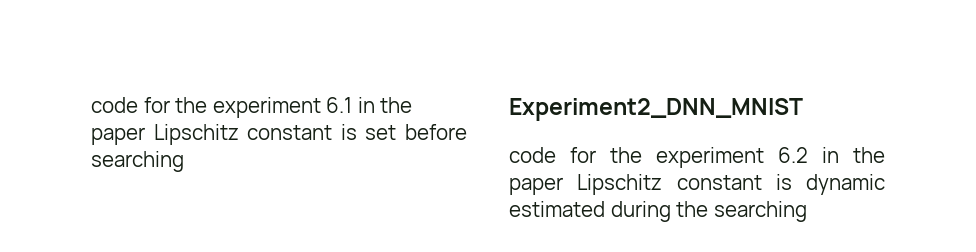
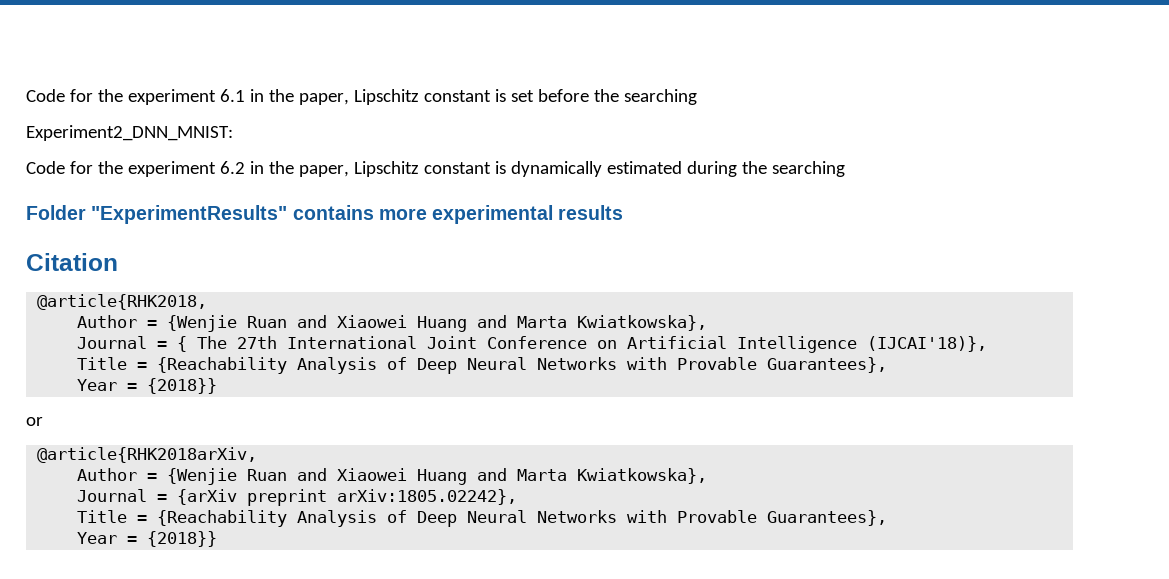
[91,97,138,113] code -> [26,89,65,102] Code
[91,127,145,145] paper -> [298,93,349,105] paper,
[91,151,184,172] [509,98,803,121] [509,147,556,163] searching // Experiment2_DNN_MNIST // code -> [593,89,697,105] [26,125,233,141] [26,161,65,174] the searching // Experiment2_DNN_MNIST: // Code
[509,174,885,195] paper Lipschitz constant is dynamic -> [298,161,602,177] paper, Lipschitz constant is dynamically
(807, 211) none -> [26,205,624,224] [26,253,118,271] [37,294,208,310] [77,315,708,332] [77,336,988,353] [77,357,888,374] [77,378,218,394] [26,417,43,426] [37,447,258,463] [77,468,708,485] [77,489,518,506] [77,510,888,527] [77,531,218,547] // Folder "ExperimentResults" contains more experimental results // Citation // @article{RHK2018, // Author = {Wenjie Ruan and Xiaowei Huang and Marta Kwiatkowska}, // Journal = { The 27th International Joint Conference on Artificial Intelligence (IJCAI'18)}, // Title = {Reachability Analysis of Deep Neural Networks with Provable Guarantees}, // Year = {2018}} // or // @article{RHK2018arXiv, // Author = {Wenjie Ruan and Xiaowei Huang and Marta Kwiatkowska}, // Journal = {arXiv preprint arXiv:1805.02242}, // Title = {Reachability Analysis of Deep Neural Networks with Provable Guarantees}, // Year = {2018}}

